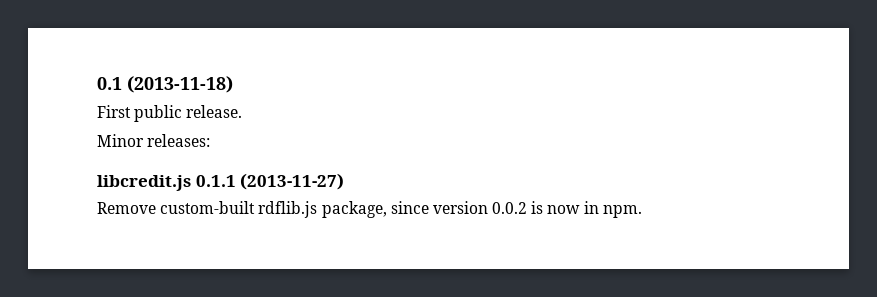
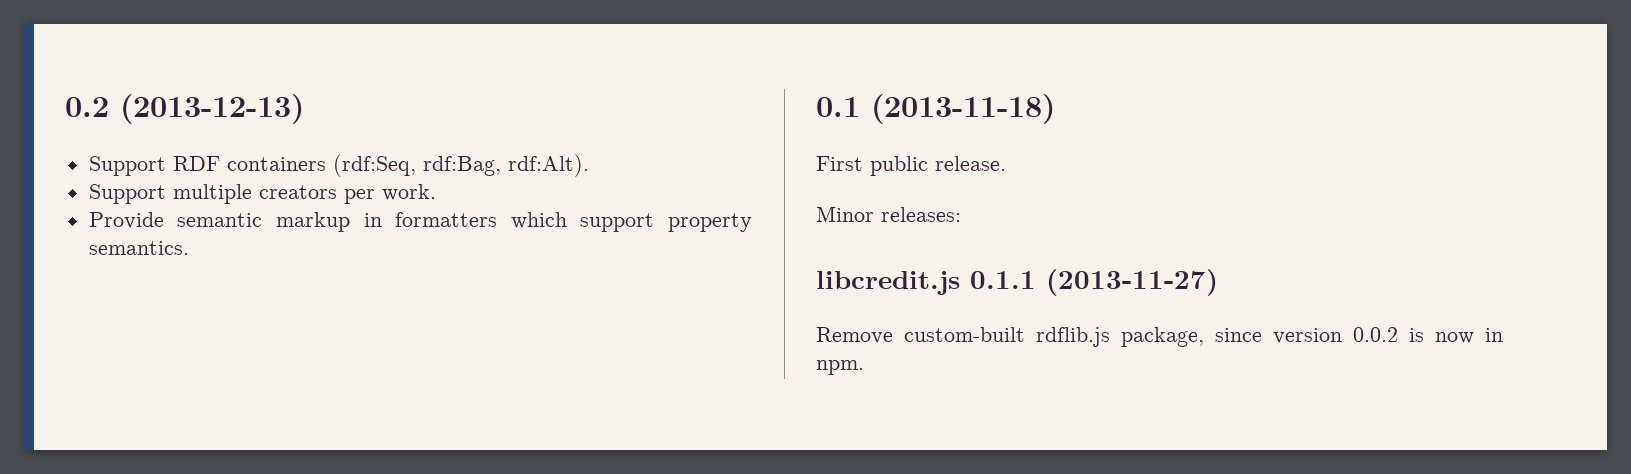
(97, 83) none -> [65,94,304,124] [88,154,589,177] [88,184,436,204] [88,212,752,232] [88,241,189,255] 0.2 (2013-12-13) // Support RDF containers (rdf:Seq, rdf:Bag, rdf:Alt). // Support multiple creators per work. // Provide semantic markup in formatters which support property semantics. //

